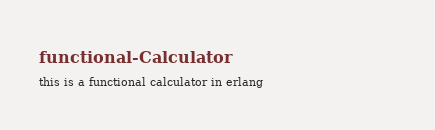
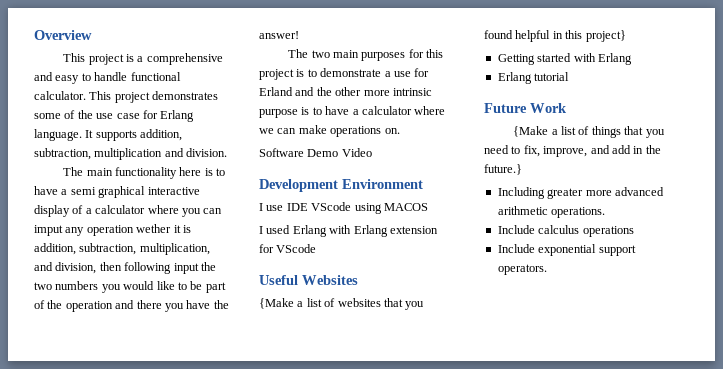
[39,51,233,63] [39,77,263,88] functional-Calculator // this is a functional calculator in erlang -> [34,30,92,40] [63,53,223,65] [34,72,181,84] [34,91,219,103] [34,110,195,122] [34,129,183,141] [34,148,228,160] [63,167,226,179] [34,186,200,198] [34,205,223,217] [34,224,191,236] [34,243,210,255] [34,262,216,274] [34,281,226,293] [34,300,229,312] [259,31,299,39] [288,49,444,61] [259,68,430,80] [259,87,432,96] [259,106,446,118] [259,125,400,137] [259,148,372,157] [259,179,423,192] [259,202,428,214] [259,225,438,237] [259,244,317,253] [259,275,358,285] [259,298,425,310] [484,30,626,42] [497,53,632,65] [497,72,570,84] [484,103,567,113] [513,126,665,138] [484,145,661,157] [484,164,522,175] [497,187,664,199] [497,206,606,218] [497,225,634,237] [497,244,636,256] [497,264,547,275] Overview // This project is a comprehensive and easy to handle functional calculator. This project demonstrates some of the use case for Erlang language. It supports addition, subtraction, multiplication and division. // The main functionality here is to have a semi graphical interactive display of a calculator where you can imput any operation wether it is addition, subtraction, multiplication, and division, then following input the two numbers you would like to be part of the operation and there you have the answer! // The two main purposes for this project is to demonstrate a use for Erland and the other more intrinsic purpose is to have a calculator where we can make operations on. // Software Demo Video // Development Environment // I use IDE VScode using MACOS // I used Erlang with Erlang extension for VScode // Useful Websites // {Make a list of websites that you found helpful in this project} // Getting started with Erlang // Erlang tutorial // Future Work // {Make a list of things that you need to fix, improve, and add in the future.} // Including greater more advanced arithmetic operations. // Include calculus operations // Include exponential support operators.

